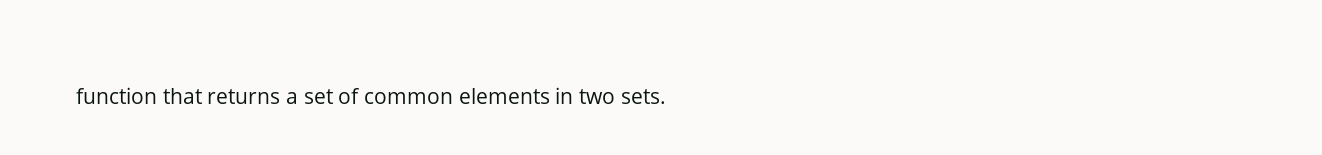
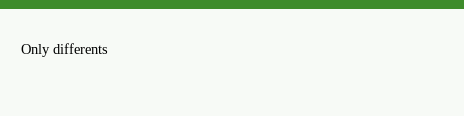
[76,87,666,104] function that returns a set of common elements in two sets. -> [21,43,108,57] Only differents

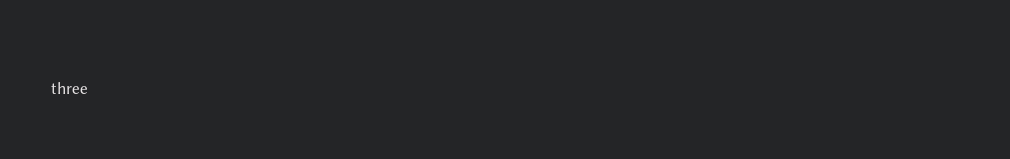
[21,43,108,57] Only differents -> [51,82,88,94] three

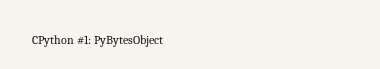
[51,82,88,94] three -> [32,35,164,47] CPython #1: PyBytesObject

